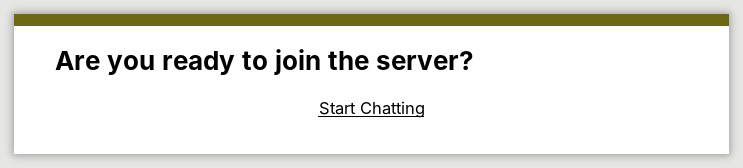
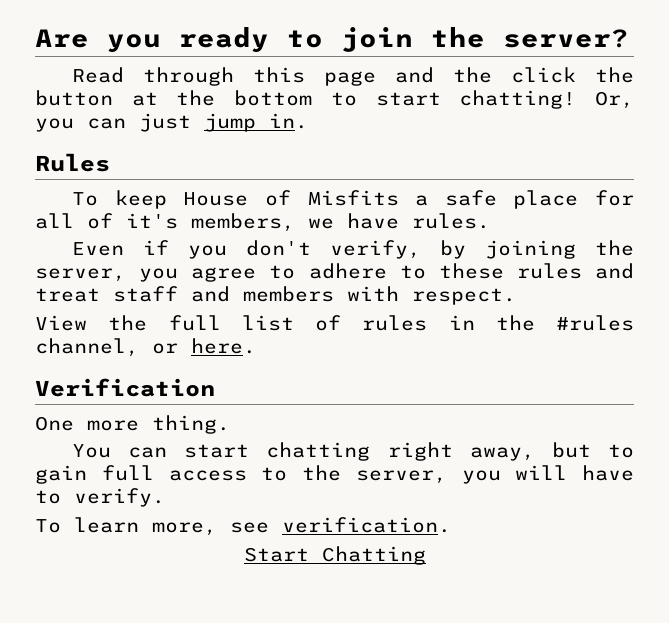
(475, 60) none -> [72,67,634,86] [35,90,634,109] [35,113,308,132] [35,153,110,172] [72,190,635,209] [35,213,490,232] [72,240,634,259] [35,263,634,282] [35,286,516,305] [35,315,634,331] [35,338,256,357] [35,378,215,397] [35,415,230,434] [72,442,634,461] [35,465,634,484] [35,488,165,507] [35,517,451,536] // Read through this page and the click the button at the bottom to start chatting! Or, you can just jump in. // Rules // To keep House of Misfits a safe place for all of it's members, we have rules. // Even if you don't verify, by joining the server, you agree to adhere to these rules and treat staff and members with respect. // View the full list of rules in the #rules channel, or here. // Verification // One more thing. // You can start chatting right away, but to gain full access to the server, you will have to verify. // To learn more, see verification.

